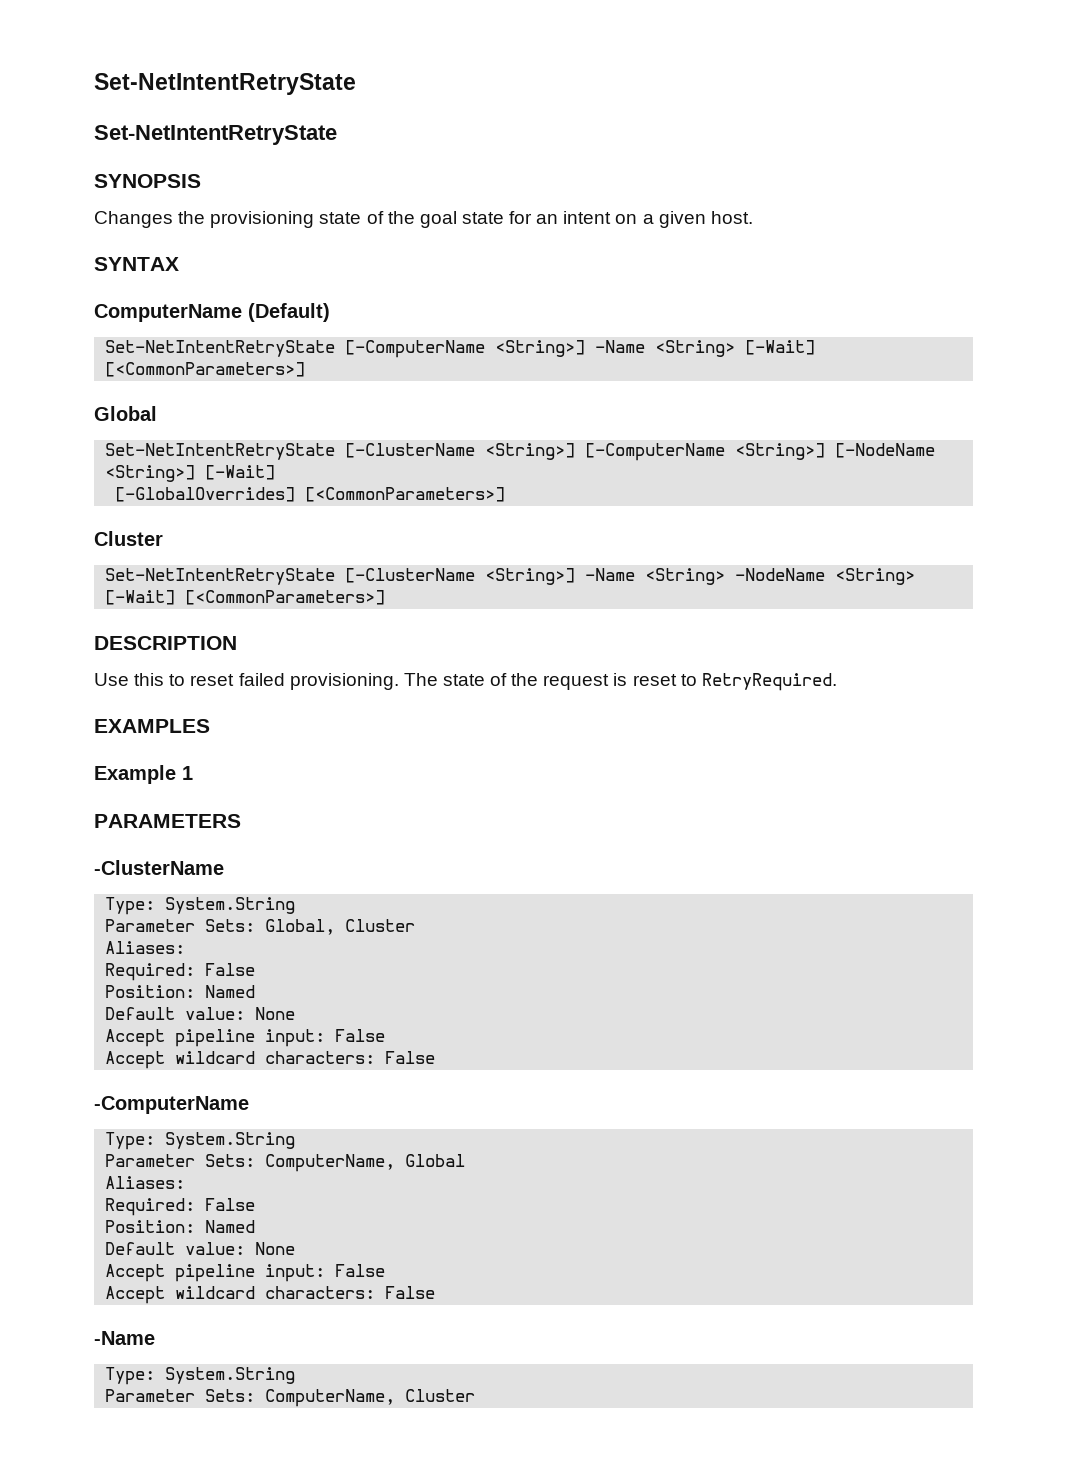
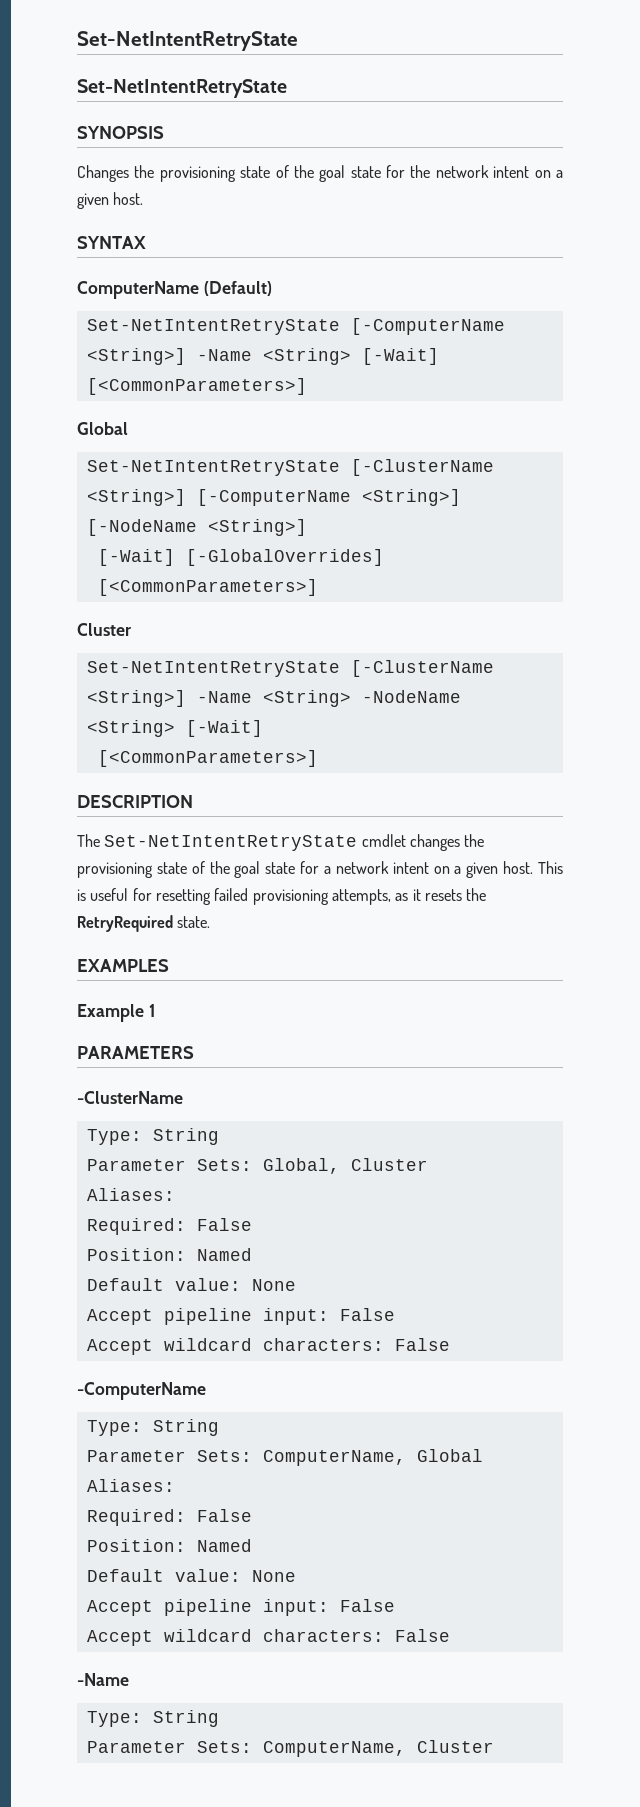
[536,214,559,224] an -> [410,165,489,178] the network
[205,465,276,480] [-Wait] // -> [97,549,175,566] // [-Wait]
(176, 597) none -> (263, 728) //
[94,673,837,691] Use this to reset failed provisioning. The state of the request is reset to RetryRequired. -> [77,834,485,851] [77,861,563,878] [77,888,487,905] [77,915,211,932] The Set-NetIntentRetryState cmdlet changes the provisioning state of the goal state for a network intent on a given host. This is useful for resetting failed provisioning attempts, as it resets the RetryRequired state.
[165,897,296,914] System.String -> [152,1128,219,1145] String
[165,1132,296,1149] System.String -> [152,1419,219,1436] String
[165,1367,296,1384] System.String -> [152,1710,219,1727] String

